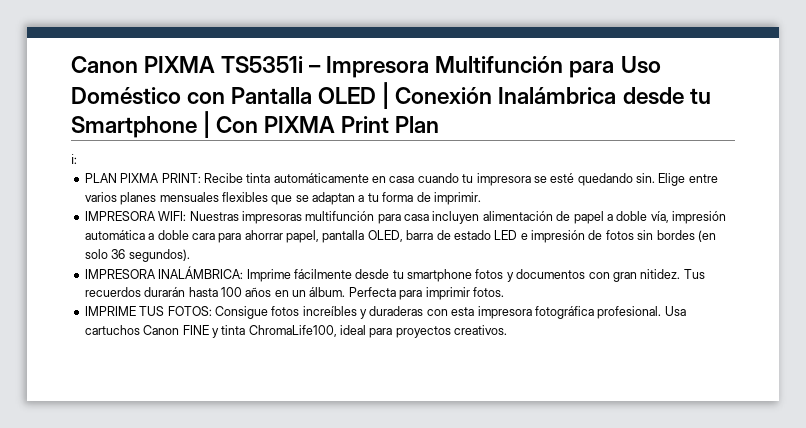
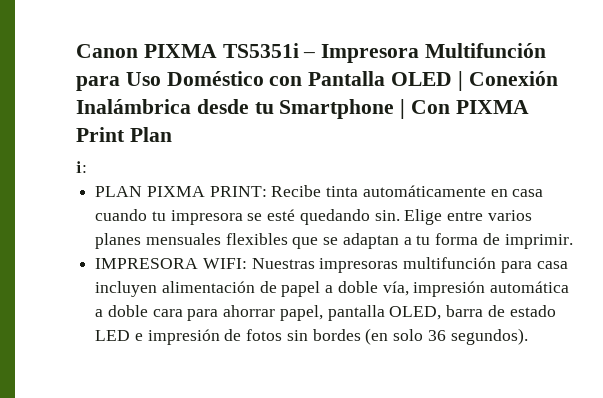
[84,266,705,282] [84,287,504,300] [84,306,686,319] [84,325,508,338] // IMPRESORA INALÁMBRICA: Imprime fácilmente desde tu smartphone fotos y documentos con gran nitidez. Tus recuerdos durarán hasta 100 años en un álbum. Perfecta para imprimir fotos. // IMPRIME TUS FOTOS: Consigue fotos increíbles y duraderas con esta impresora fotográfica profesional. Usa cartuchos Canon FINE y tinta ChromaLife100, ideal para proyectos creativos. -> (528, 336) none

